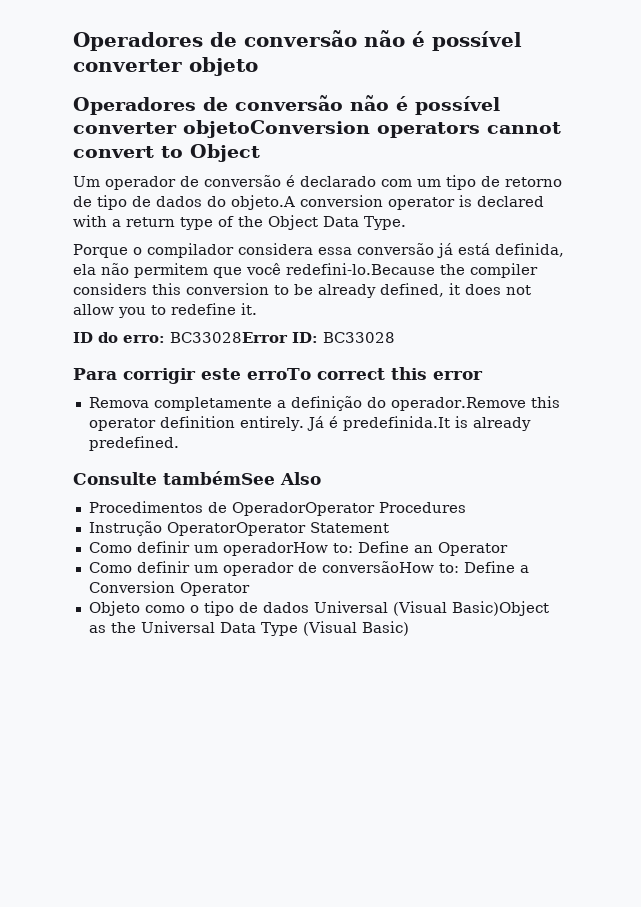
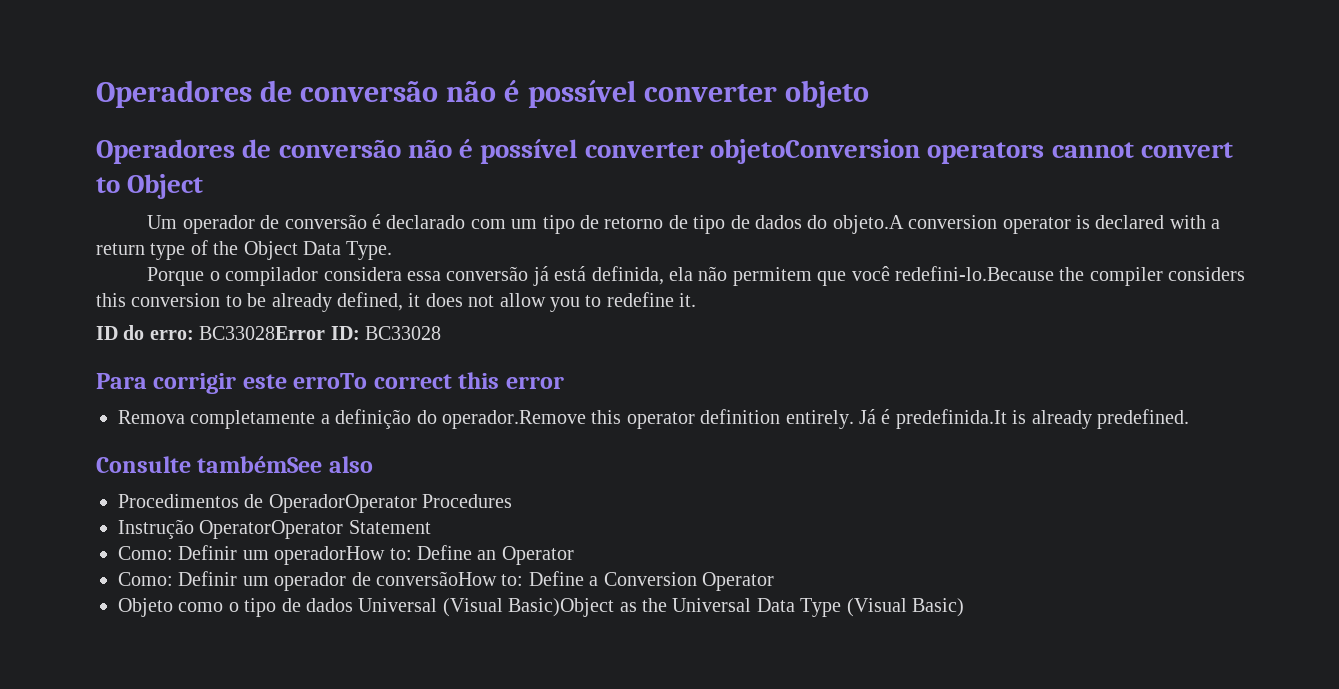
[280,472,321,485] Also -> [328,456,373,473] also
[88,541,190,553] Como definir -> [118,545,238,560] Como: Definir
[88,561,190,573] Como definir -> [118,571,238,586] Como: Definir

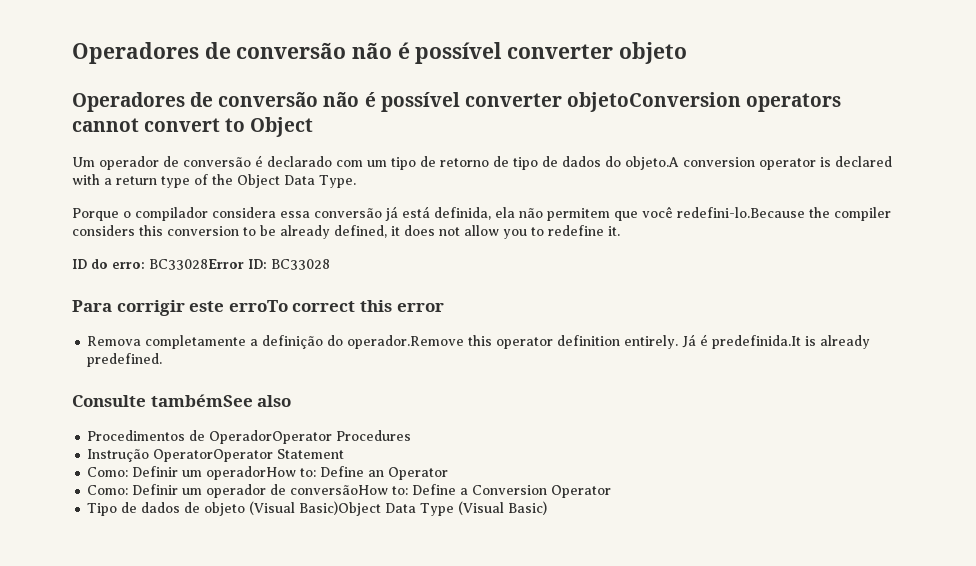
[118,598,752,617] Objeto como o tipo de dados Universal (Visual Basic)Object as the Universal -> [87,501,382,516] Tipo de dados de objeto (Visual Basic)Object

